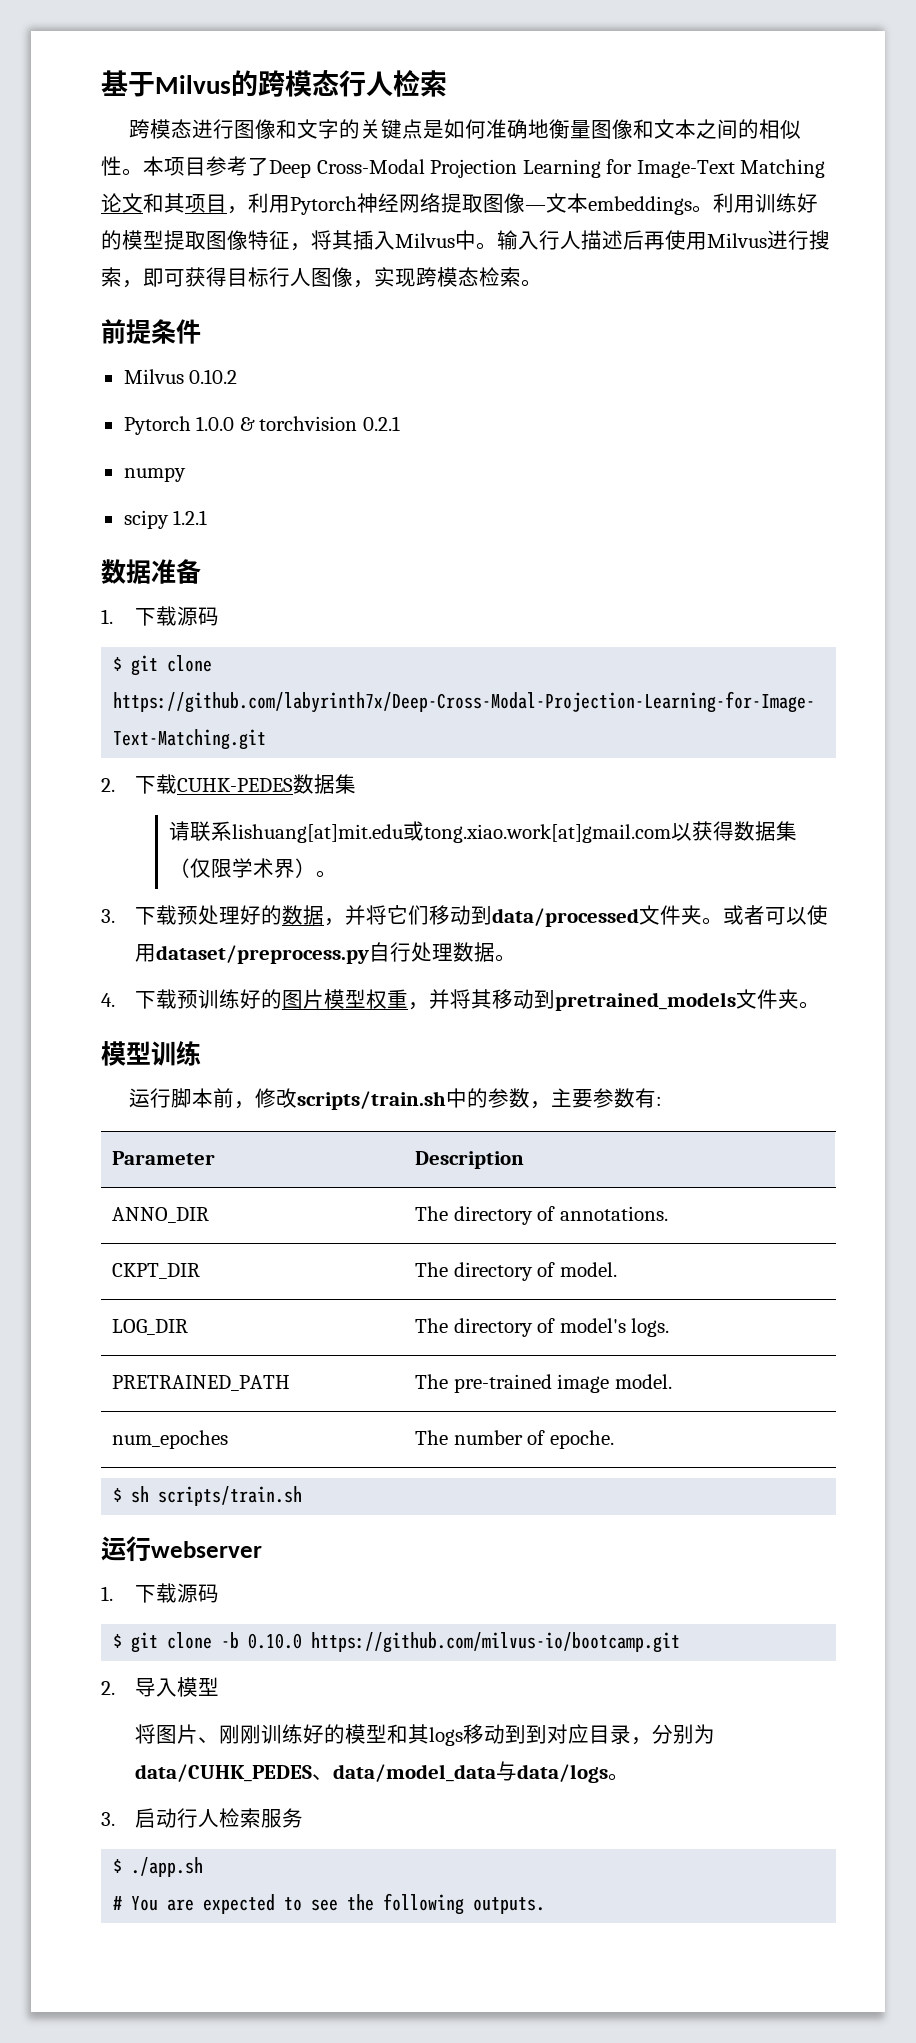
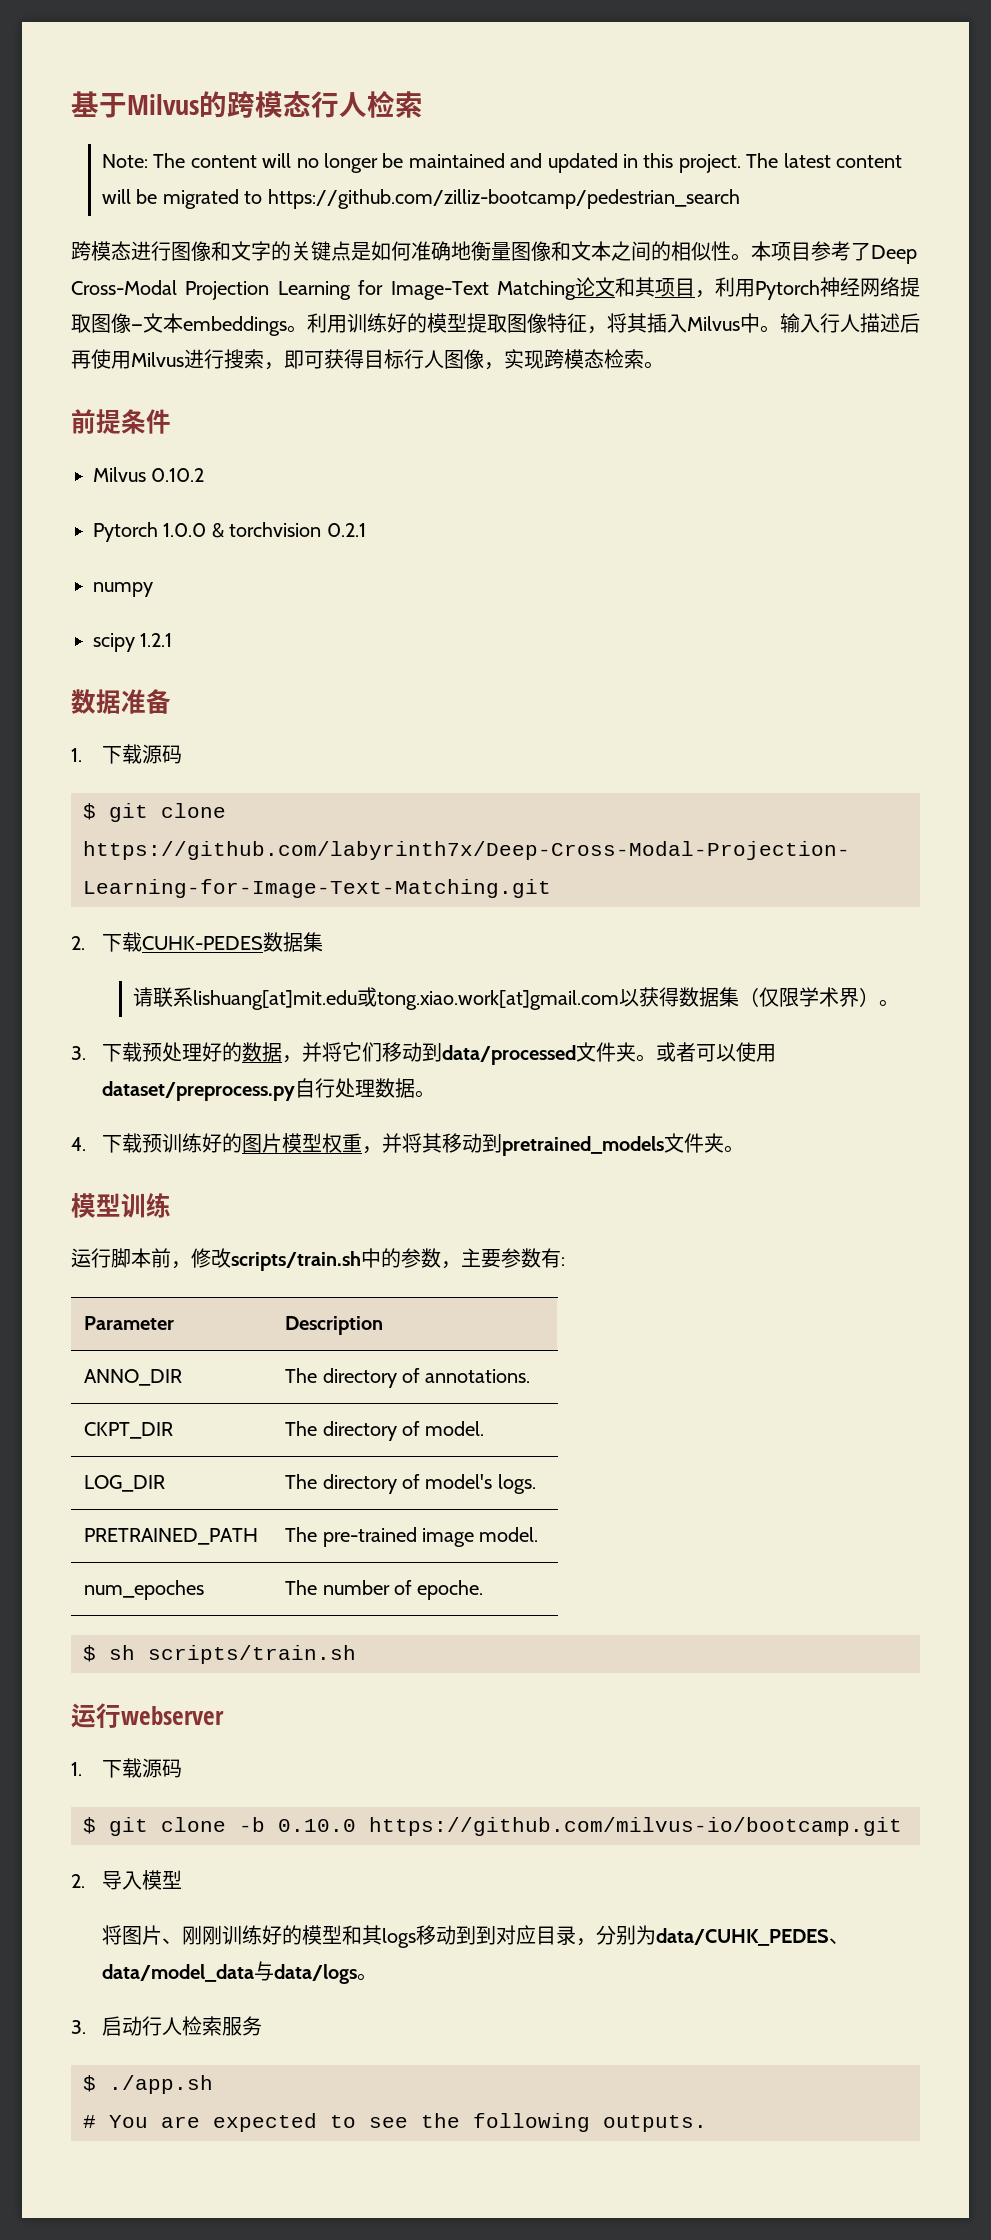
(447, 83) none -> [101,153,902,173] [101,189,740,209] // Note: The content will no longer be maintained and updated in this project. The latest content will be migrated to https://github.com/zilliz-bootcamp/pedestrian_search

